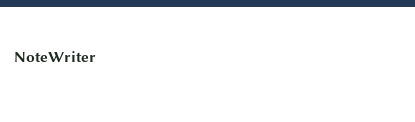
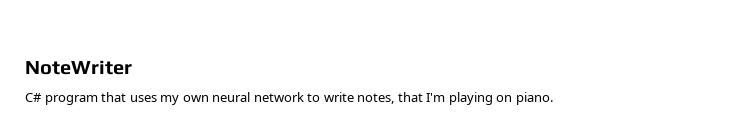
(96, 56) none -> [25,92,553,105] // C# program that uses my own neural network to write notes, that I'm playing on piano.

